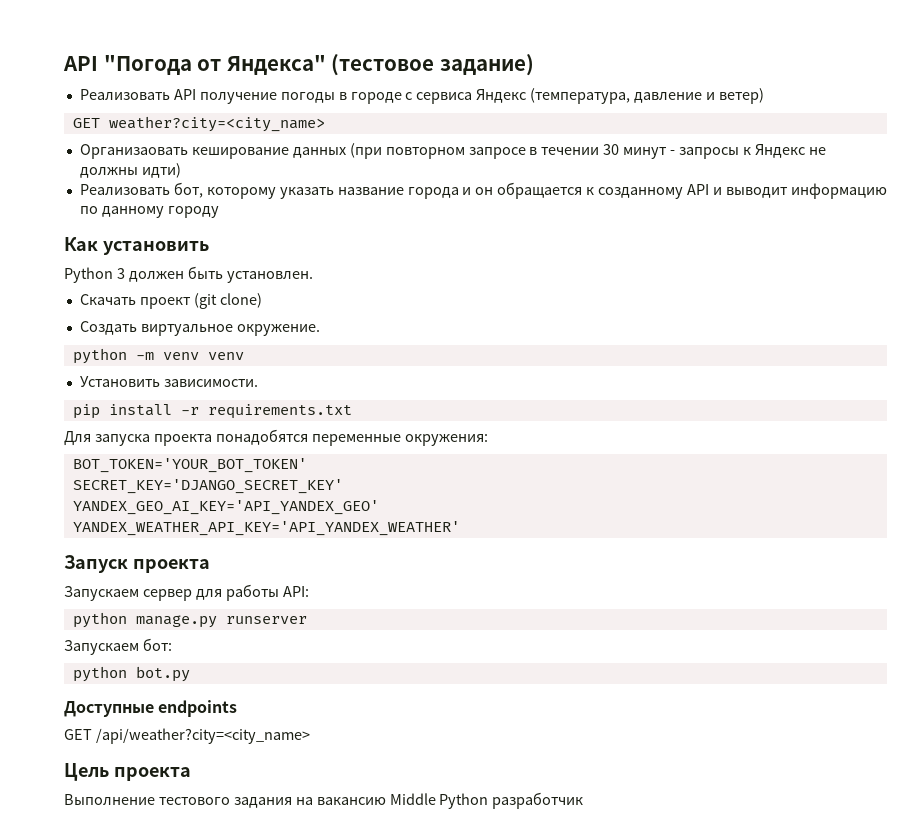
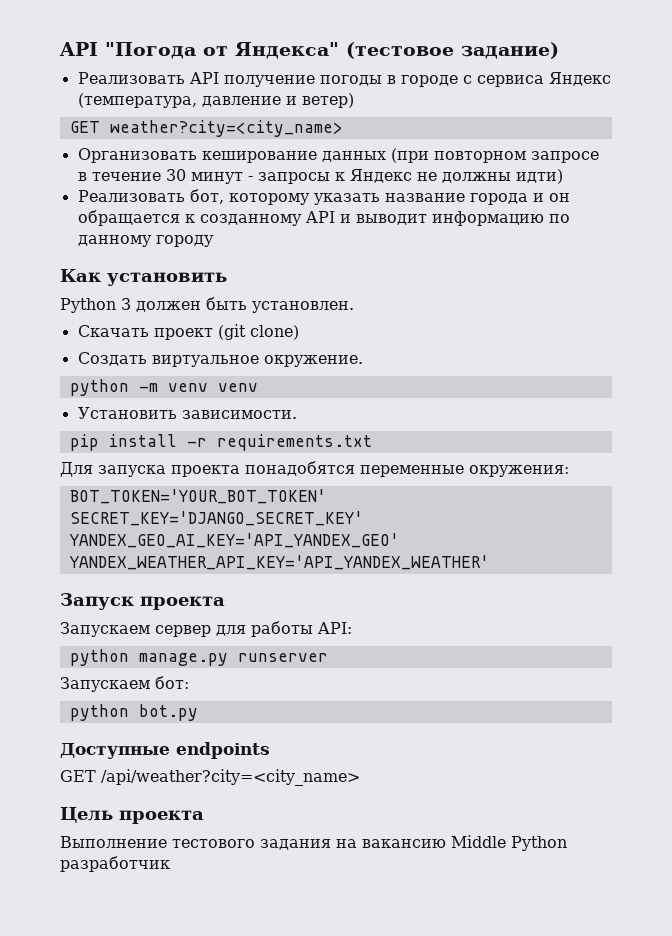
[79,144,188,159] Организаовать -> [77,148,197,163] Организовать
[541,147,600,155] течении -> [91,172,161,181] течение

